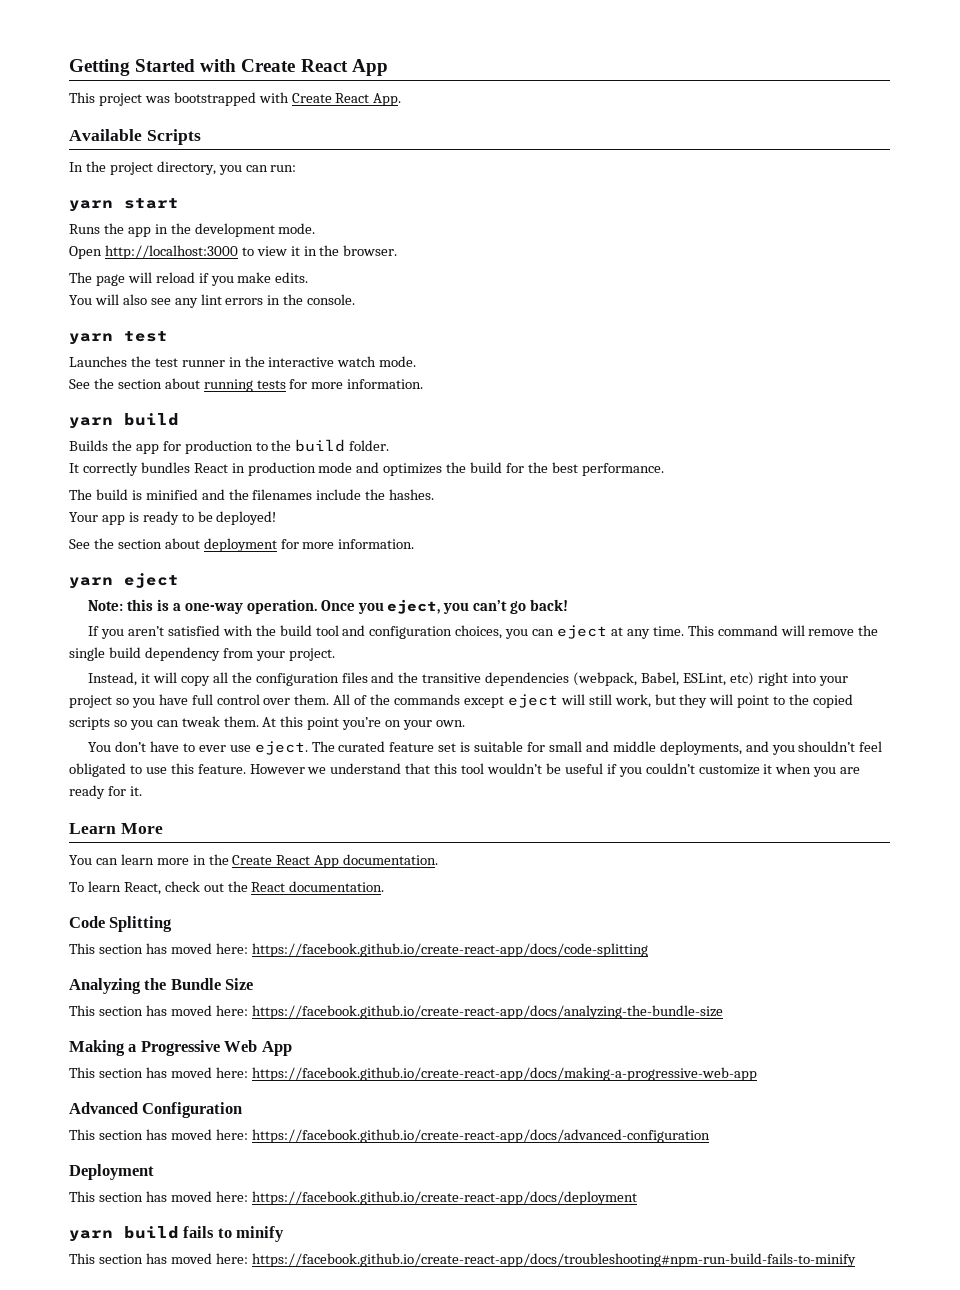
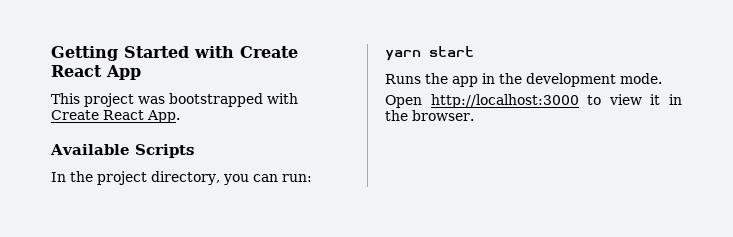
[69,272,309,286] [69,294,356,308] [69,331,168,345] [69,356,417,367] [69,378,424,392] [69,413,179,429] [69,439,390,454] [69,462,664,476] [69,489,435,500] [69,511,277,525] [69,538,415,552] [69,573,179,589] [88,599,569,614] [88,625,879,639] [69,647,335,661] [88,672,848,686] [69,694,854,708] [69,716,465,730] [88,741,883,755] [69,763,861,777] [69,785,142,799] [69,823,163,834] [69,854,439,868] [69,881,385,895] [69,916,173,932] [69,943,648,957] [69,978,254,994] [69,1005,723,1019] [69,1040,292,1056] [69,1067,757,1081] [69,1102,243,1118] [69,1129,710,1143] [69,1164,154,1180] [69,1191,637,1205] [69,1226,285,1242] [69,1253,856,1267] // The page will reload if you make edits. // You will also see any lint errors in the console. // yarn test // Launches the test runner in the interactive watch mode. // See the section about running tests for more information. // yarn build // Builds the app for production to the build folder. // It correctly bundles React in production mode and optimizes the build for the best performance. // The build is minified and the filenames include the hashes. // Your app is ready to be deployed! // See the section about deployment for more information. // yarn eject // Note: this is a one-way operation. Once you eject, you can’t go back! // If you aren’t satisfied with the build tool and configuration choices, you can eject at any time. This command will remove the single build dependency from your project. // Instead, it will copy all the configuration files and the transitive dependencies (webpack, Babel, ESLint, etc) right into your project so you have full control over them. All of the commands except eject will still work, but they will point to the copied scripts so you can tweak them. At this point you’re on your own. // You don’t have to ever use eject. The curated feature set is suitable for small and middle deployments, and you shouldn’t feel obligated to use this feature. However we understand that this tool wouldn’t be useful if you couldn’t customize it when you are ready for it. // Learn More // You can learn more in the Create React App documentation. // To learn React, check out the React documentation. // Code Splitting // This section has moved here: https://facebook.github.io/create-react-app/docs/code-splitting // Analyzing the Bundle Size // This section has moved here: https://facebook.github.io/create-react-app/docs/analyzing-the-bundle-size // Making a Progressive Web App // This section has moved here: https://facebook.github.io/create-react-app/docs/making-a-progressive-web-app // Advanced Configuration // This section has moved here: https://facebook.github.io/create-react-app/docs/advanced-configuration // Deployment // This section has moved here: https://facebook.github.io/create-react-app/docs/deployment // yarn build fails to minify // This section has moved here: https://facebook.github.io/create-react-app/docs/troubleshooting#npm-run-build-fails-to-minify -> (474, 115) none

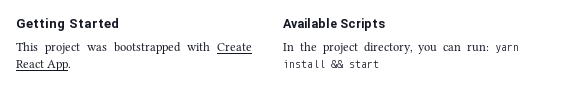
[194,46,298,58] [51,65,141,80] with Create React App -> (119, 23) none
[385,46,474,61] [385,73,662,87] [385,94,682,108] [385,110,474,121] // yarn start // Runs the app in the development mode. // Open http://localhost:3000 to view it in the browser. -> [495,44,519,53] [283,60,379,68] yarn install && start

